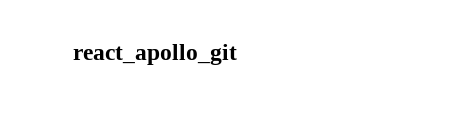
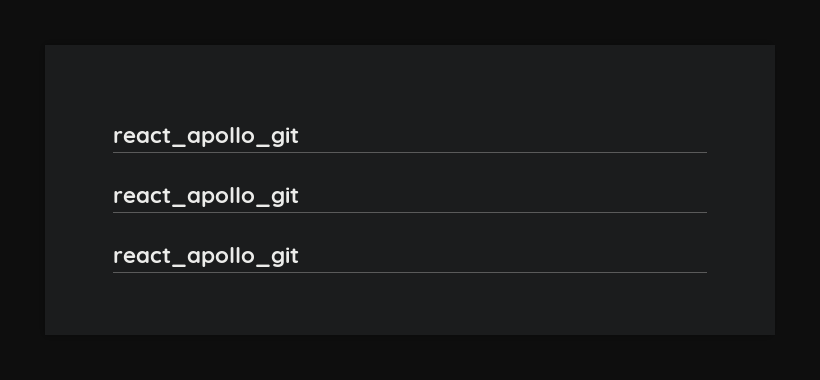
[73,44,237,65] react_apollo_git -> [113,127,299,147] [113,187,299,207] [113,247,299,267] react_apollo_git // react_apollo_git // react_apollo_git

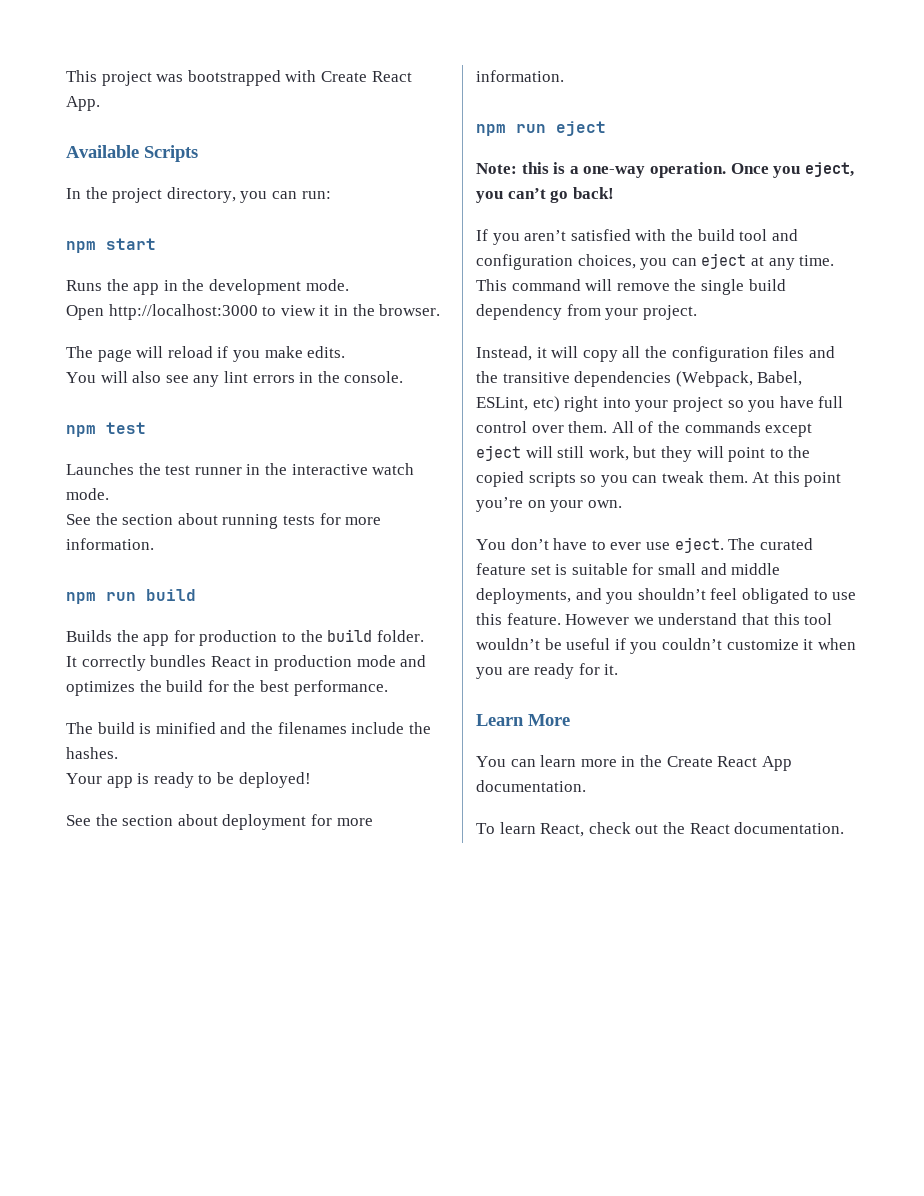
[113,127,299,147] [113,187,299,207] [113,247,299,267] react_apollo_git // react_apollo_git // react_apollo_git -> [66,70,412,86] [66,96,100,111] [66,145,198,162] [66,187,331,203] [66,238,156,253] [66,279,349,295] [66,304,441,320] [66,346,346,362] [66,371,404,387] [66,422,146,437] [66,463,415,475] [66,488,109,500] [66,513,382,529] [66,538,154,550] [66,589,196,604] [66,629,424,646] [66,655,427,671] [66,680,388,696] [66,722,431,734] [66,747,118,759] [66,772,311,788] [66,814,373,830] [476,70,564,82] [476,121,606,136] [476,162,854,178] [476,187,614,203] [476,229,798,245] [476,253,835,270] [476,279,786,295] [476,304,697,320] [476,346,835,362] [476,371,803,387] [476,396,844,412] [476,421,813,437] [476,445,811,462] [476,471,842,487] [476,497,622,512] [476,537,813,553] [476,563,781,575] [476,588,857,604] [476,613,833,625] [476,638,856,654] [476,663,619,679] [476,714,570,726] [476,755,792,771] [476,780,586,792] [476,822,845,837] This project was bootstrapped with Create React App. // Available Scripts // In the project directory, you can run: // npm start // Runs the app in the development mode. // Open http://localhost:3000 to view it in the browser. // The page will reload if you make edits. // You will also see any lint errors in the console. // npm test // Launches the test runner in the interactive watch mode. // See the section about running tests for more information. // npm run build // Builds the app for production to the build folder. // It correctly bundles React in production mode and optimizes the build for the best performance. // The build is minified and the filenames include the hashes. // Your app is ready to be deployed! // See the section about deployment for more information. // npm run eject // Note: this is a one-way operation. Once you eject, you can’t go back! // If you aren’t satisfied with the build tool and configuration choices, you can eject at any time. This command will remove the single build dependency from your project. // Instead, it will copy all the configuration files and the transitive dependencies (Webpack, Babel, ESLint, etc) right into your project so you have full control over them. All of the commands except eject will still work, but they will point to the copied scripts so you can tweak them. At this point you’re on your own. // You don’t have to ever use eject. The curated feature set is suitable for small and middle deployments, and you shouldn’t feel obligated to use this feature. However we understand that this tool wouldn’t be useful if you couldn’t customize it when you are ready for it. // Learn More // You can learn more in the Create React App documentation. // To learn React, check out the React documentation.

